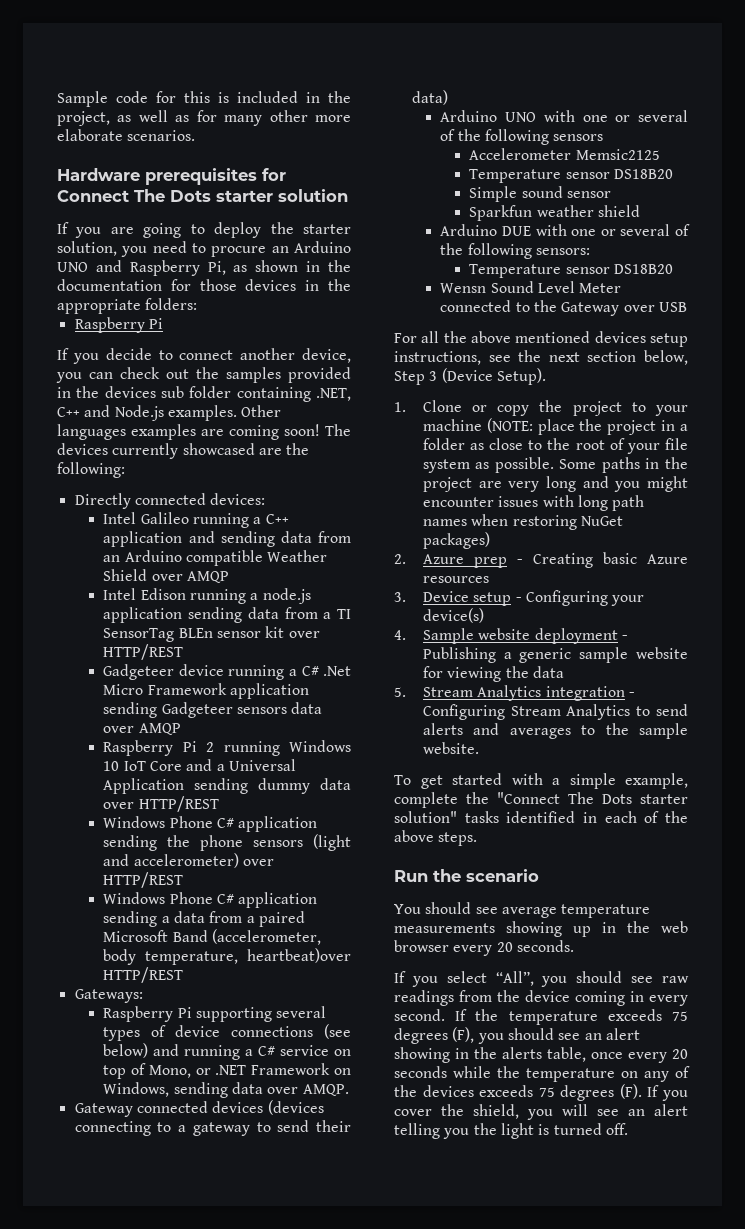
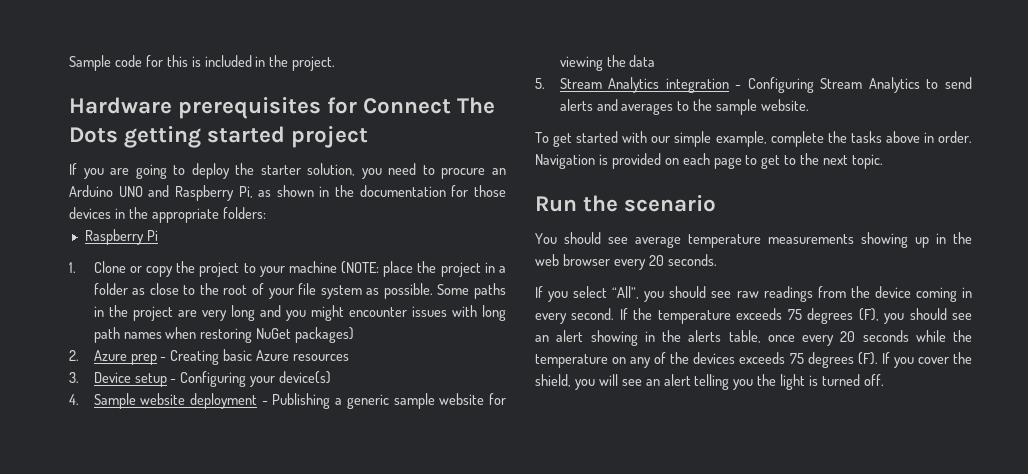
[57,110,351,126] [57,129,196,141] project, as well as for many other more elaborate scenarios. -> [292,56,336,71] project.
[216,189,348,202] starter solution -> [124,126,369,148] getting started project
[57,348,351,364] [56,367,351,383] [57,386,351,402] [57,405,282,421] [57,424,351,440] [57,443,310,459] [57,462,125,478] [74,493,266,509] [103,512,289,528] [103,531,351,547] [103,550,328,566] [103,569,230,583] [103,588,311,604] [103,607,351,623] [103,626,320,642] [103,644,184,660] [103,664,351,680] [103,683,310,699] [103,702,323,718] [103,723,181,735] [103,740,351,756] [103,759,297,771] [103,778,351,794] [103,796,219,812] [103,816,318,832] [103,834,351,851] [103,853,275,868] [103,872,184,888] [103,892,318,908] [103,911,306,927] [103,929,322,945] [103,948,351,965] [103,967,184,983] [74,989,143,1003] [103,1006,327,1022] [103,1024,351,1041] [103,1043,351,1060] [103,1063,351,1079] [103,1082,349,1098] [74,1100,324,1117] [74,1120,351,1136] [411,90,448,105] [440,110,688,122] [440,129,604,145] [469,148,660,160] [469,169,673,183] [469,186,611,202] [469,205,640,221] [440,224,690,236] [440,243,591,259] [469,264,673,278] [440,281,622,293] [440,300,688,316] [394,331,688,347] [394,350,688,365] [394,368,546,385] // If you decide to connect another device, you can check out the samples provided in the devices sub folder containing .NET, C++ and Node.js examples. Other languages examples are coming soon! The devices currently showcased are the following: // Directly connected devices: // Intel Galileo running a C++ application and sending data from an Arduino compatible Weather Shield over AMQP // Intel Edison running a node.js application sending data from a TI SensorTag BLEn sensor kit over HTTP/REST // Gadgeteer device running a C# .Net Micro Framework application sending Gadgeteer sensors data over AMQP // Raspberry Pi 2 running Windows 10 IoT Core and a Universal Application sending dummy data over HTTP/REST // Windows Phone C# application sending the phone sensors (light and accelerometer) over HTTP/REST // Windows Phone C# application sending a data from a paired Microsoft Band (accelerometer, body temperature, heartbeat)over HTTP/REST // Gateways: // Raspberry Pi supporting several types of device connections (see below) and running a C# service on top of Mono, or .NET Framework on Windows, sending data over AMQP. // Gateway connected devices (devices connecting to a gateway to send their data) // Arduino UNO with one or several of the following sensors // Accelerometer Memsic2125 // Temperature sensor DS18B20 // Simple sound sensor // Sparkfun weather shield // Arduino DUE with one or several of the following sensors: // Temperature sensor DS18B20 // Wensn Sound Level Meter connected to the Gateway over USB // For all the above mentioned devices setup instructions, see the next section below, Step 3 (Device Setup). -> (158, 235) none
[552,778,560,785] a -> [651,136,671,143] our
[497,792,688,804] [394,811,688,823] [394,830,478,846] "Connect The Dots starter solution" tasks identified in each of the above steps. -> [850,131,972,143] [535,153,884,169] tasks above in order. Navigation is provided on each page to get to the next topic.

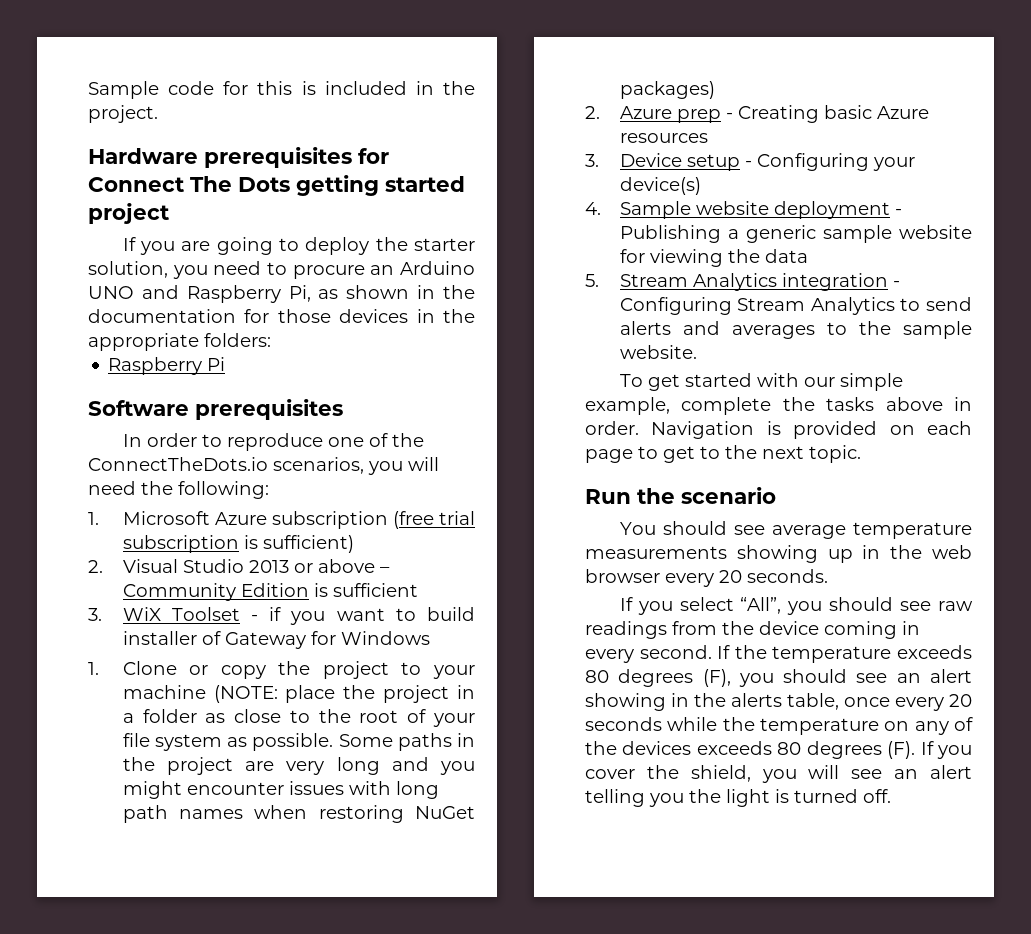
(158, 235) none -> [88,399,343,420] [122,433,424,451] [88,457,439,475] [88,481,269,499] [88,511,475,529] [122,535,354,553] [88,559,390,573] [122,583,418,601] [88,607,475,625] [122,631,430,649] // Software prerequisites // In order to reproduce one of the ConnectTheDots.io scenarios, you will need the following: // 1. Microsoft Azure subscription (free trial subscription is sufficient) // 2. Visual Studio 2013 or above – Community Edition is sufficient // 3. WiX Toolset - if you want to build installer of Gateway for Windows
[787,309,802,320] 75 -> [585,670,609,683] 80
[789,353,804,364] 75 -> [777,742,802,755] 80

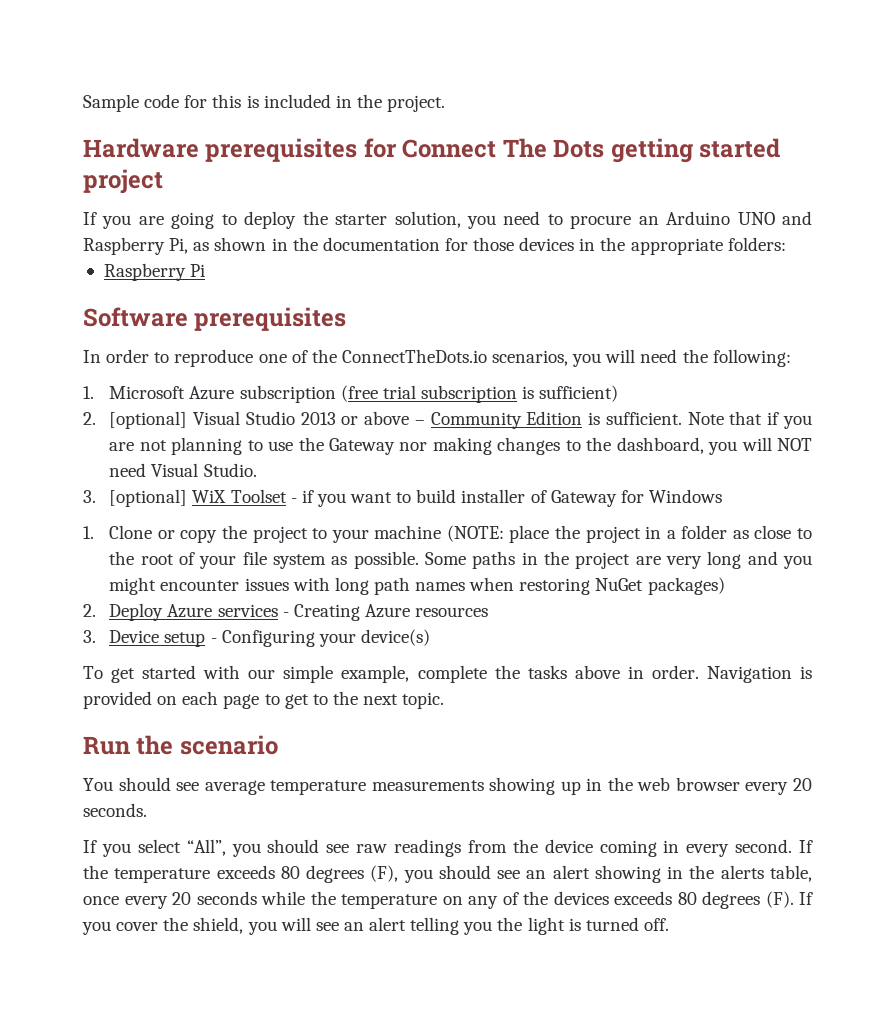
(103, 566) none -> [109,411,188,429] [optional]
[332,583,418,597] [88,608,102,621] sufficient // 3. -> [605,411,812,429] [109,437,813,455] [109,463,257,477] [83,489,188,507] sufficient. Note that if you are not planning to use the Gateway nor making changes to the dashboard, you will NOT need Visual Studio. // 3. [optional]
[619,106,721,123] Azure prep -> [109,603,278,621] Deploy Azure services
[823,105,872,119] basic -> (360, 612) none
[585,201,902,219] [619,225,972,243] [619,249,808,267] [585,273,900,291] [619,297,972,315] [619,321,972,339] [619,345,697,359] // 4. Sample website deployment - Publishing a generic sample website for viewing the data // 5. Stream Analytics integration - Configuring Stream Analytics to send alerts and averages to the sample website. -> (430, 637) none

